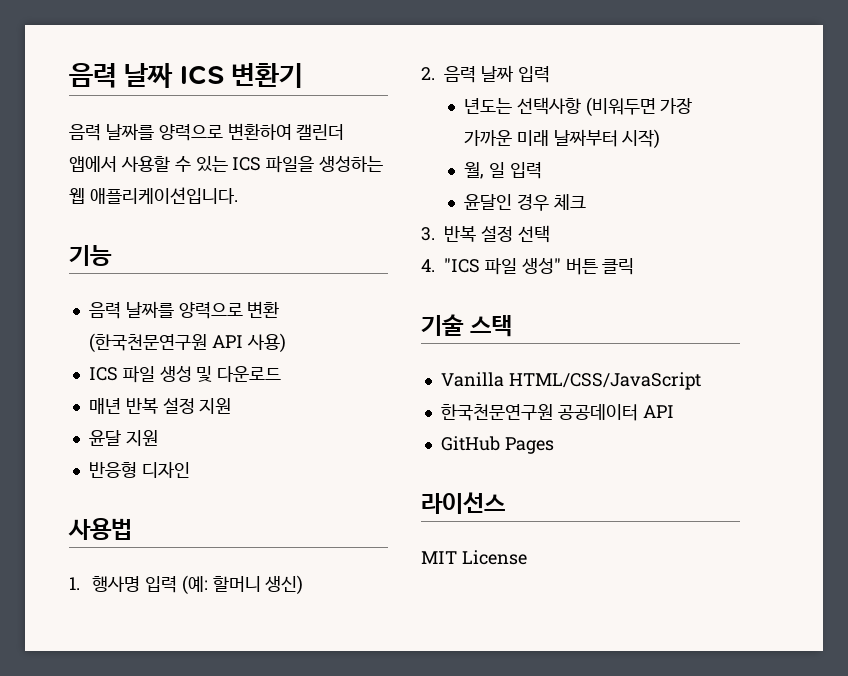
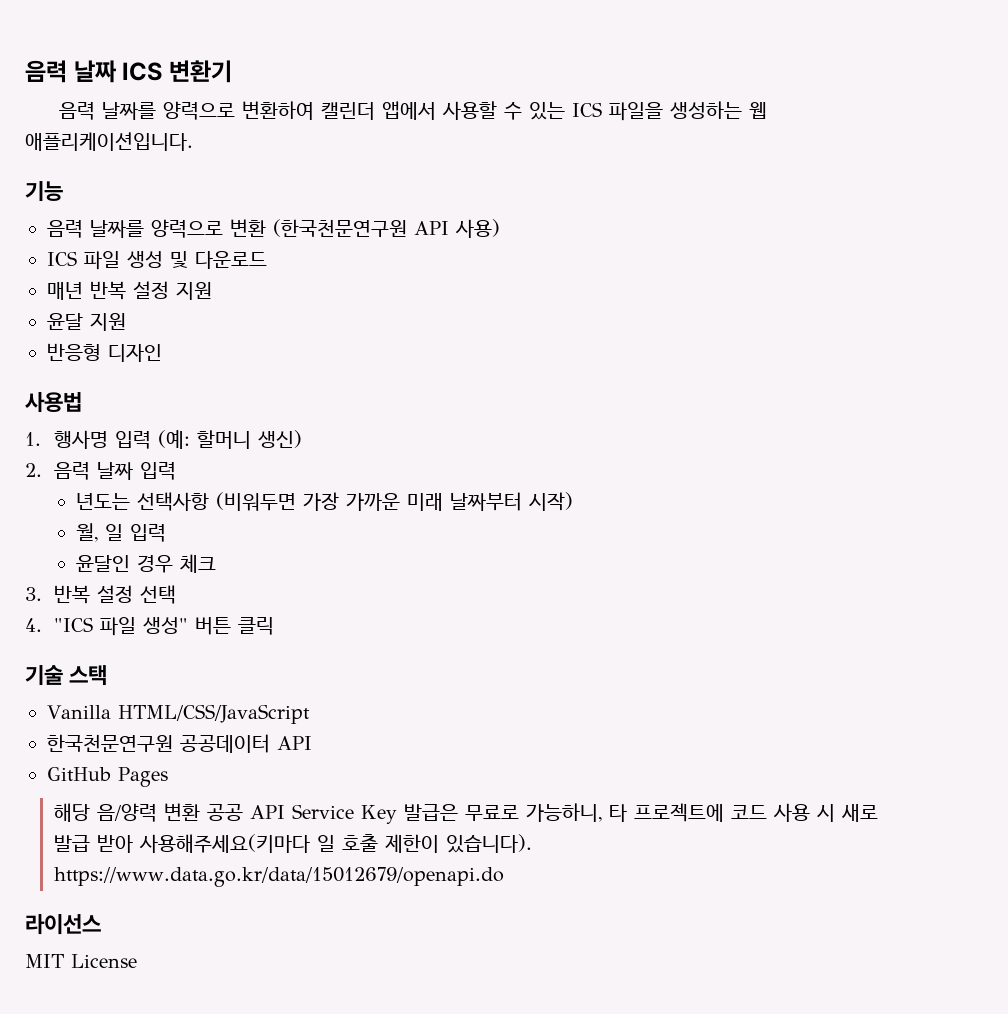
(554, 445) none -> [54,803,879,824] [54,834,533,853] [54,867,505,887] // 해당 음/양력 변환 공공 API Service Key 발급은 무료로 가능하니, 타 프로젝트에 코드 사용 시 새로 발급 받아 사용해주세요(키마다 일 호출 제한이 있습니다). https://www.data.go.kr/data/15012679/openapi.do

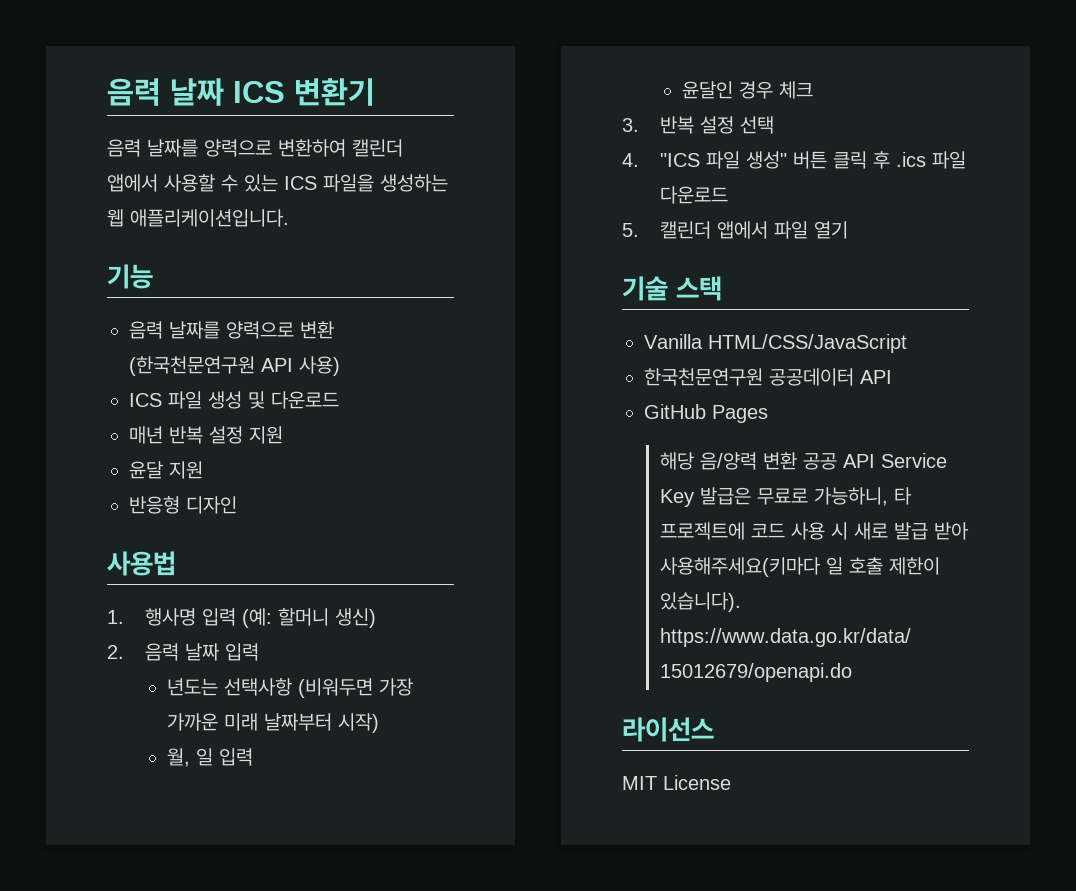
(275, 626) none -> [872,151,966,169] [659,186,728,204] [622,221,848,239] 후 .ics 파일 다운로드 // 5. 캘린더 앱에서 파일 열기

